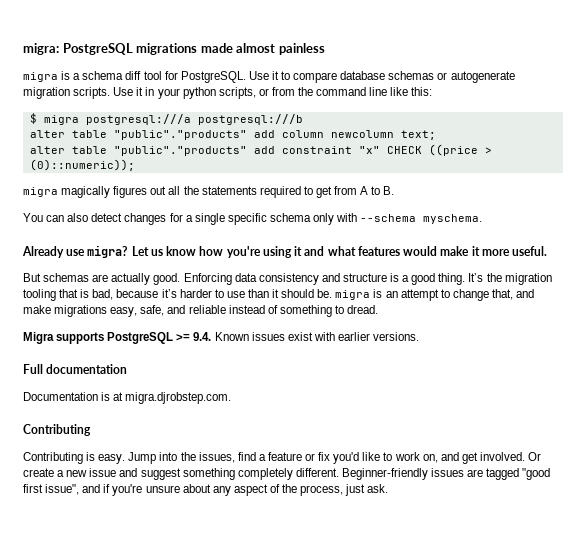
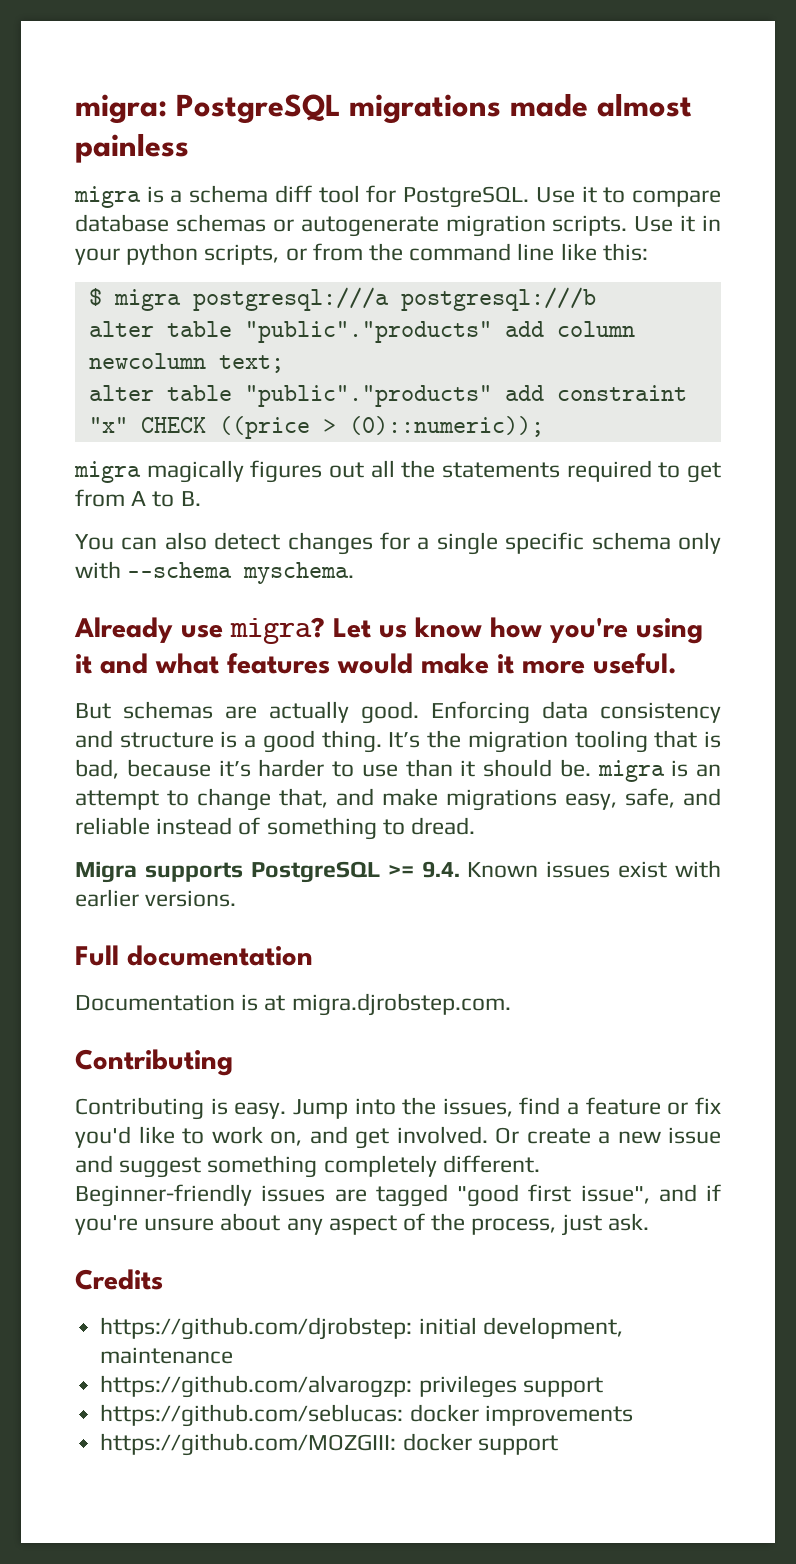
(389, 488) none -> [75,1269,163,1290] [100,1317,623,1340] [100,1347,234,1364] [100,1375,603,1398] [100,1404,633,1427] [100,1433,558,1456] // Credits // https://github.com/djrobstep: initial development, maintenance // https://github.com/alvarogzp: privileges support // https://github.com/seblucas: docker improvements // https://github.com/MOZGIII: docker support

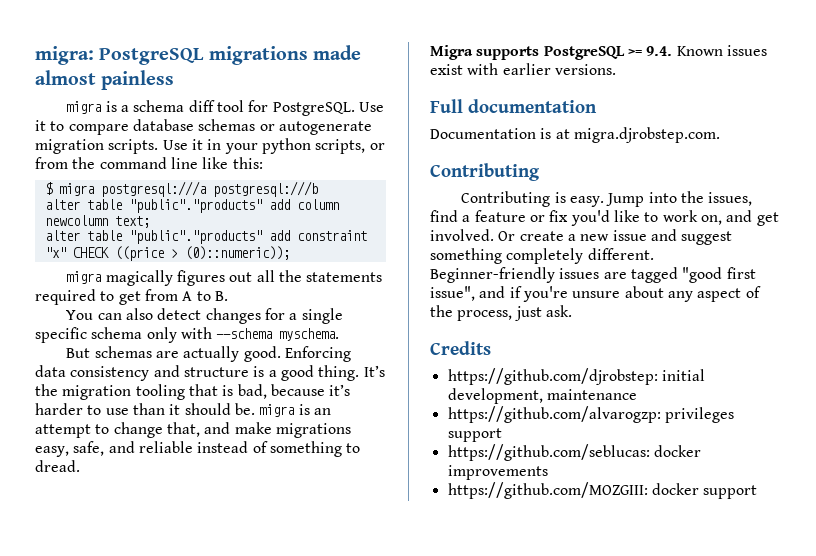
[74,617,703,644] [75,653,677,674] // Already use migra? Let us know how you're using it and what features would make it more useful. -> (340, 334) none

